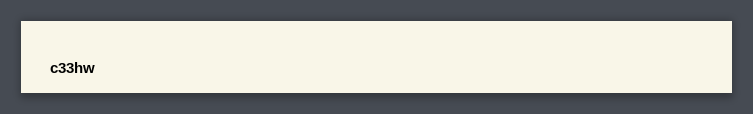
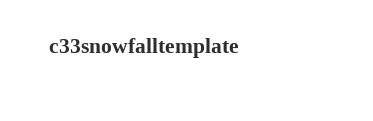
[50,62,95,73] c33hw -> [49,38,239,58] c33snowfalltemplate

